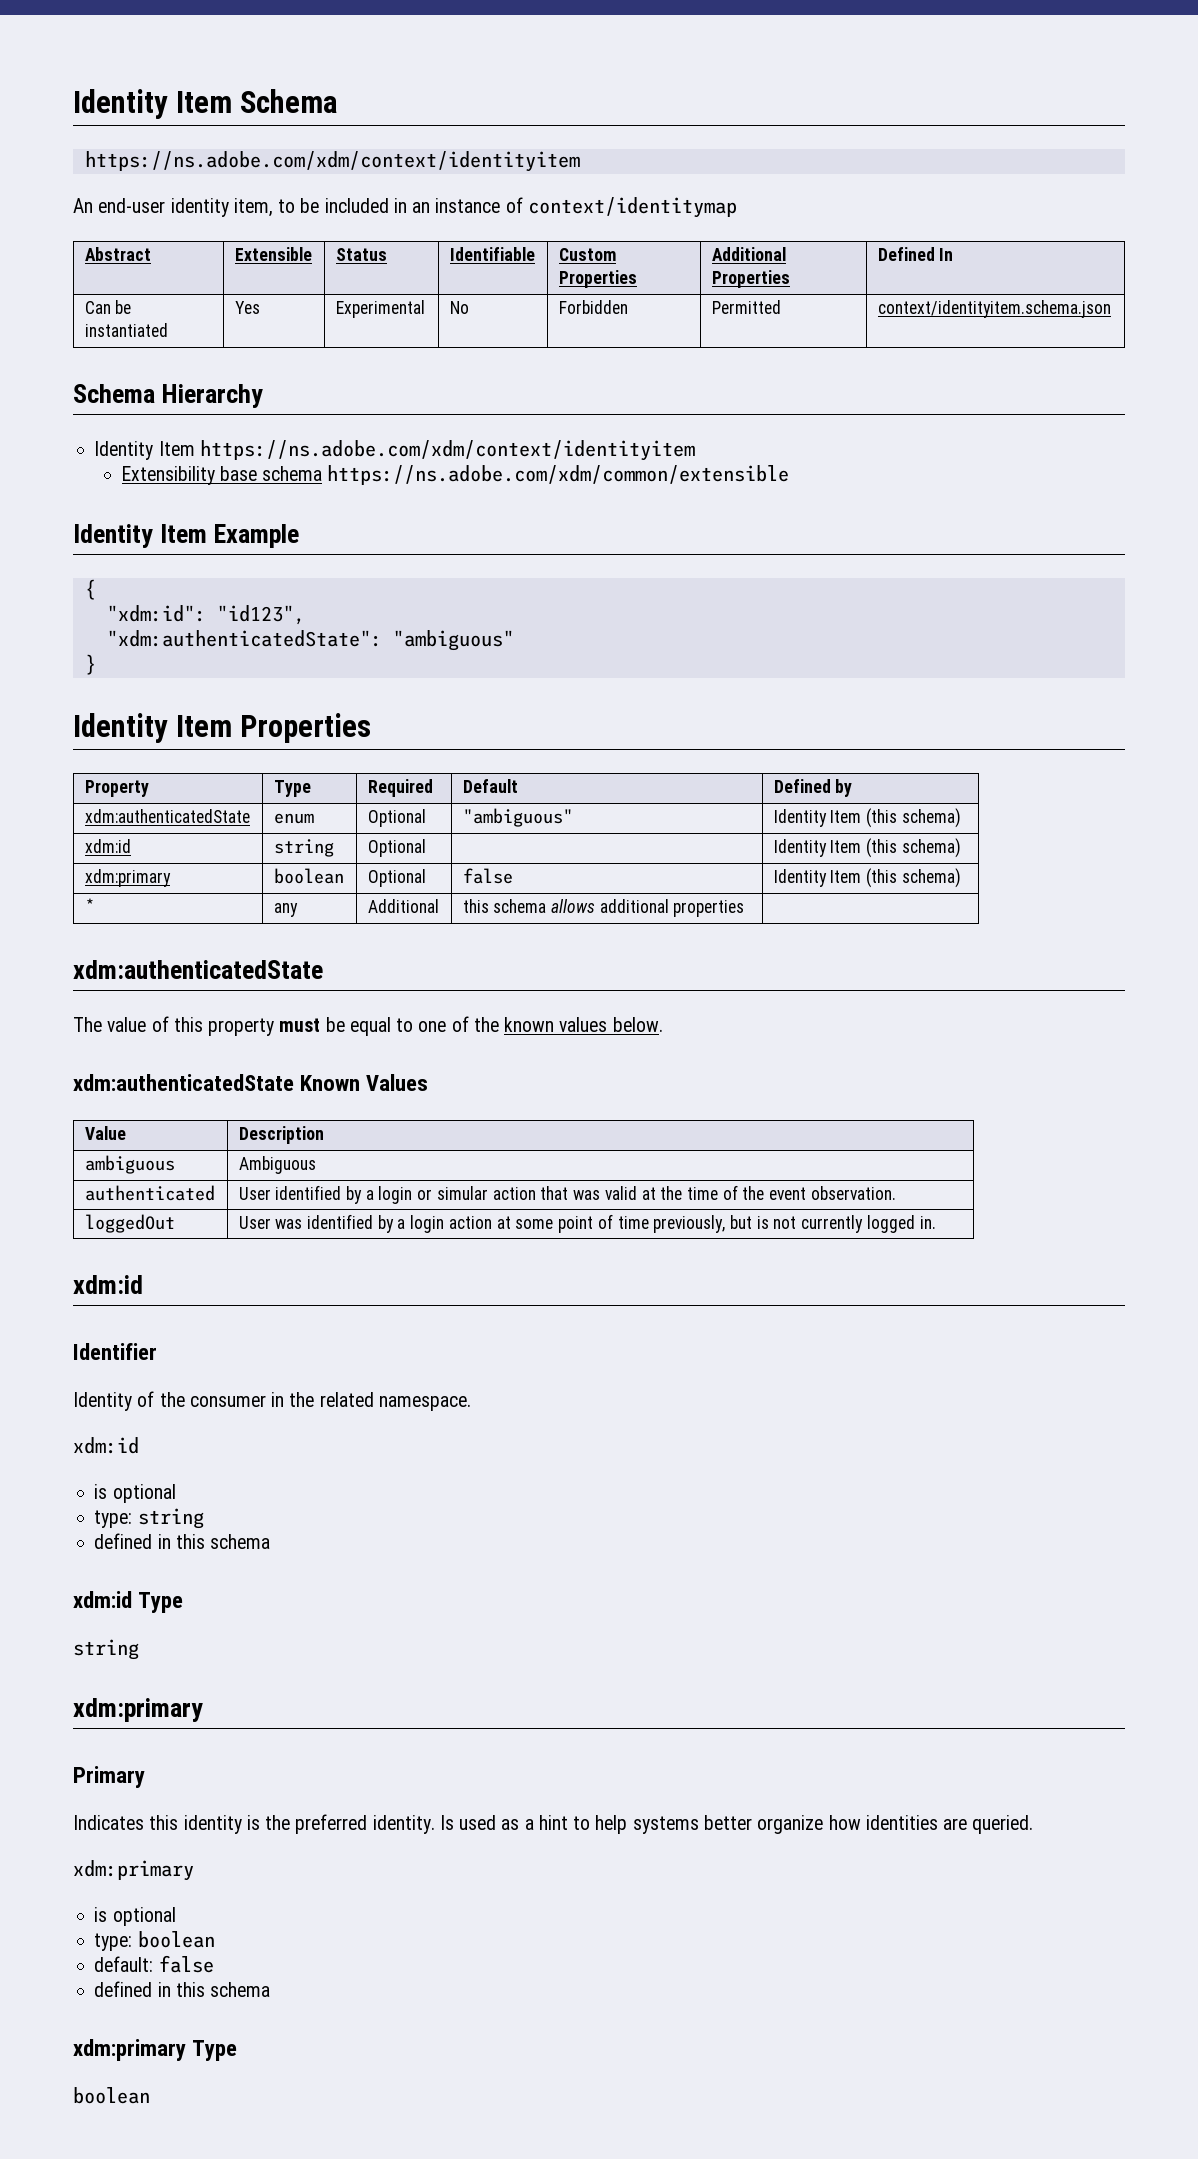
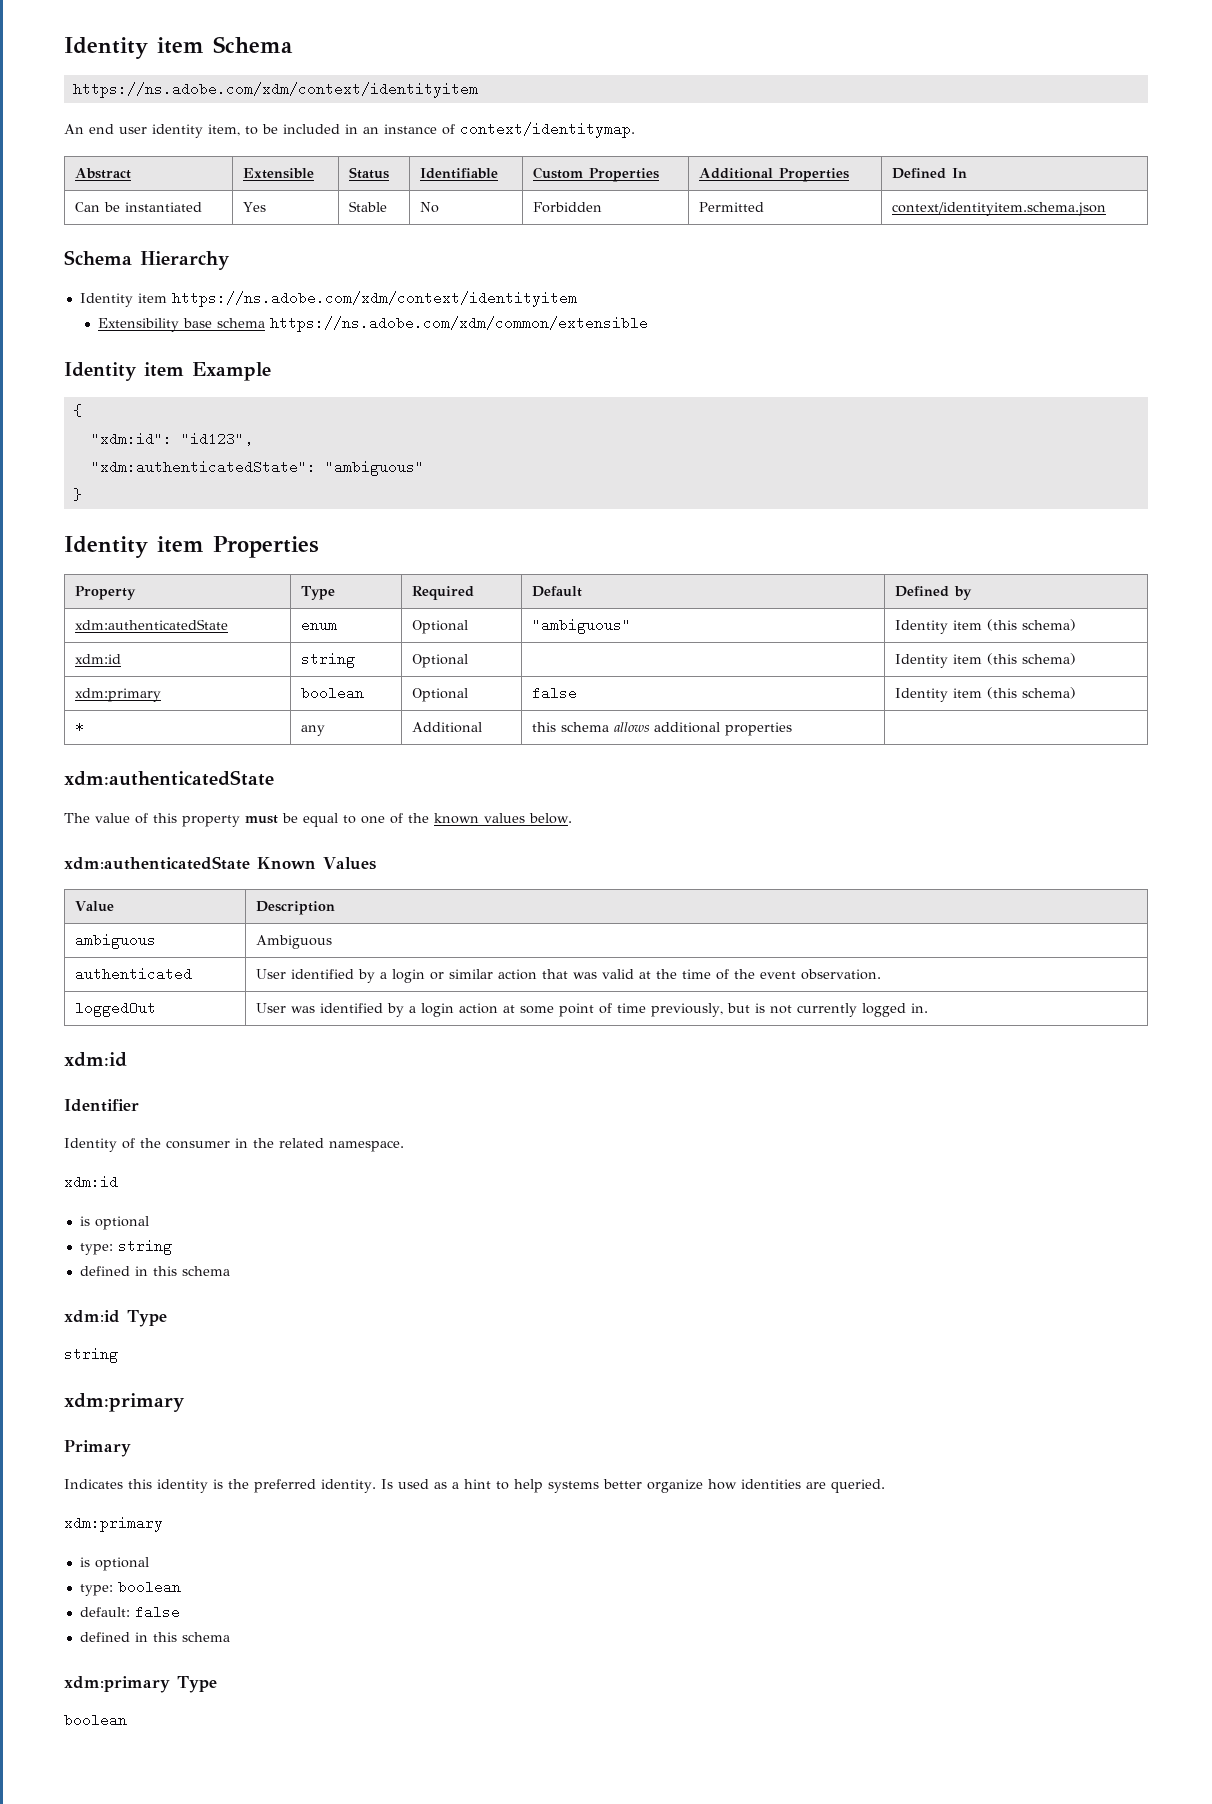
[73,89,233,119] Identity Item -> [64,37,204,59] Identity item
[98,198,166,213] end-user -> [89,124,147,134] end user
[527,197,737,218] context/identitymap -> [460,122,635,138] context/identitymap.
[335,300,425,318] Experimental -> [349,201,388,212] Stable
[158,441,195,456] Item -> [137,293,167,303] item
[160,524,208,543] Item -> [144,362,184,377] item
[176,715,233,737] Item -> [157,536,204,553] item
[830,810,862,823] Item -> [953,620,983,630] item
[830,840,862,853] Item -> [953,654,983,664] item
[830,870,862,883] Item -> [953,688,983,698] item
[436,1186,488,1200] simular -> [449,969,494,979] similar

